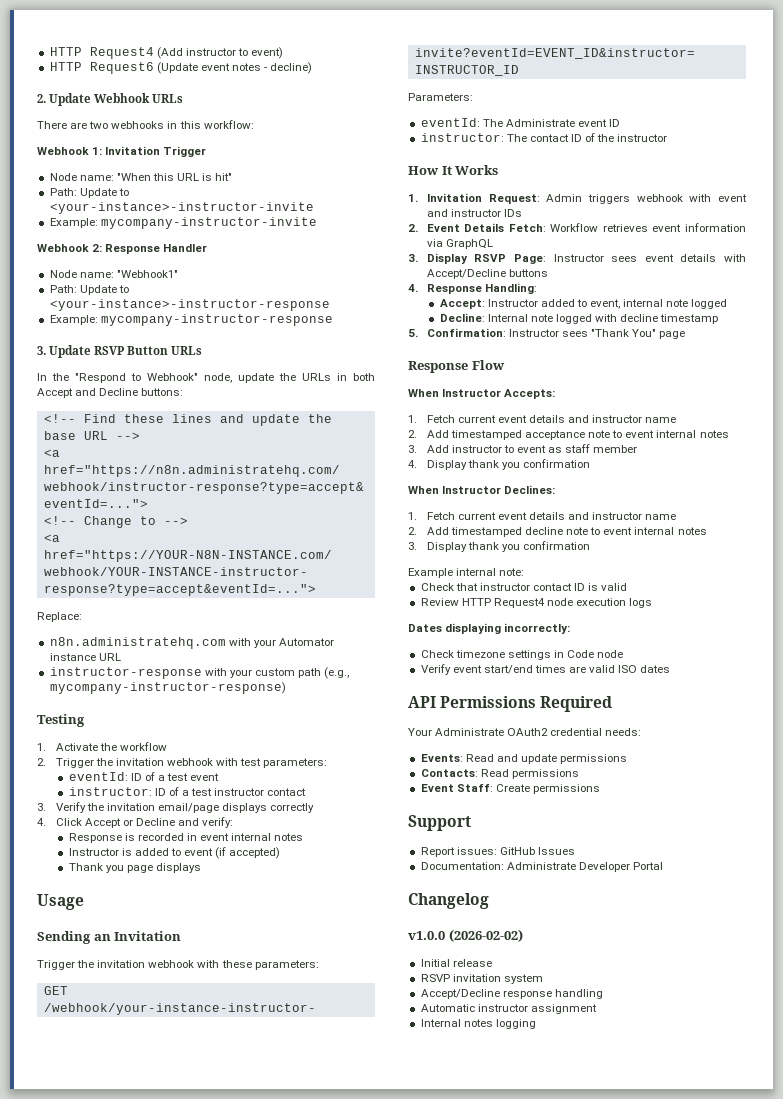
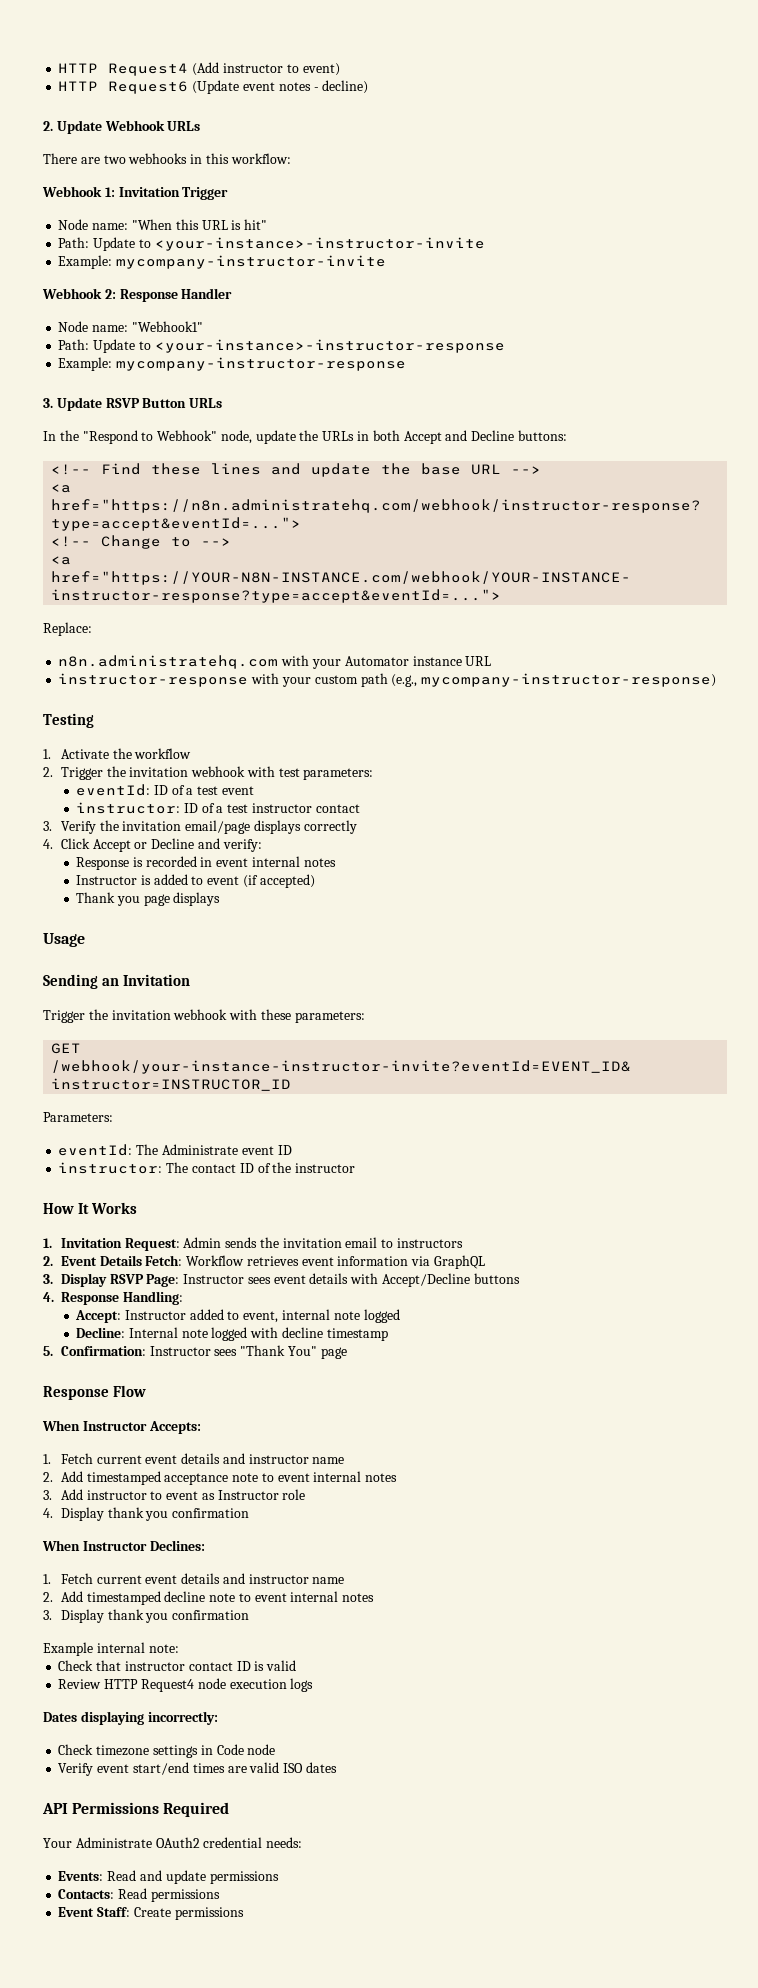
[587,194,747,204] [426,209,523,217] triggers webhook with event and instructor IDs -> [225,1237,463,1248] sends the invitation email to instructors
[565,444,638,453] staff member -> [217,1489,306,1500] Instructor role
[408,815,471,831] [420,847,575,857] [420,862,663,872] [408,893,489,909] [408,929,523,942] [420,959,492,967] [420,974,543,984] [420,989,603,999] [420,1004,597,1014] [420,1019,536,1029] // Support // Report issues: GitHub Issues // Documentation: Administrate Developer Portal // Changelog // v1.0.0 (2026-02-02) // Initial release // RSVP invitation system // Accept/Decline response handling // Automatic instructor assignment // Internal notes logging -> (244, 1913) none

